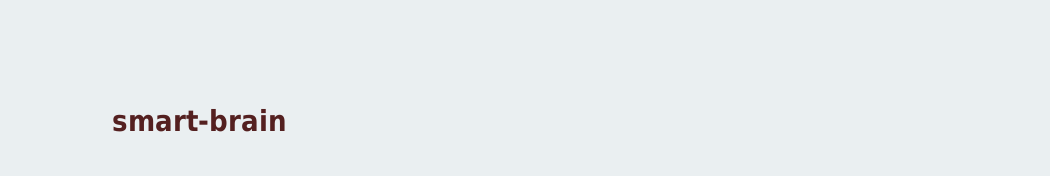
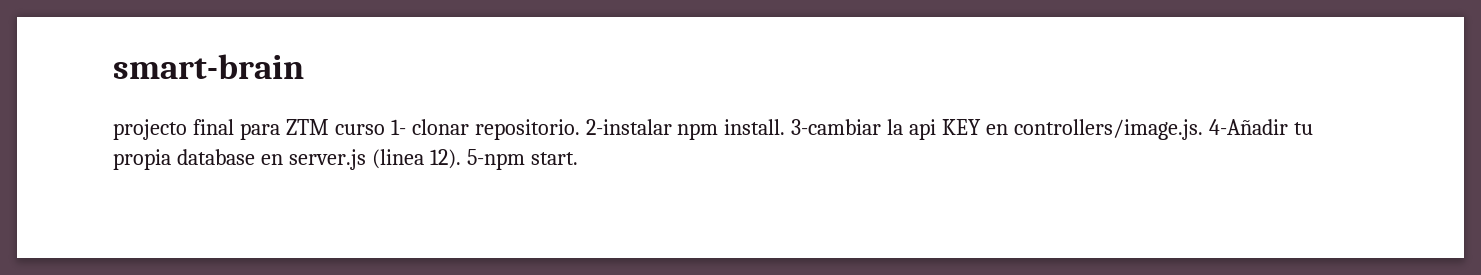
(287, 120) none -> [113,119,1313,140] [113,149,578,170] // projecto final para ZTM curso 1- clonar repositorio. 2-instalar npm install. 3-cambiar la api KEY en controllers/image.js. 4-Añadir tu propia database en server.js (linea 12). 5-npm start.

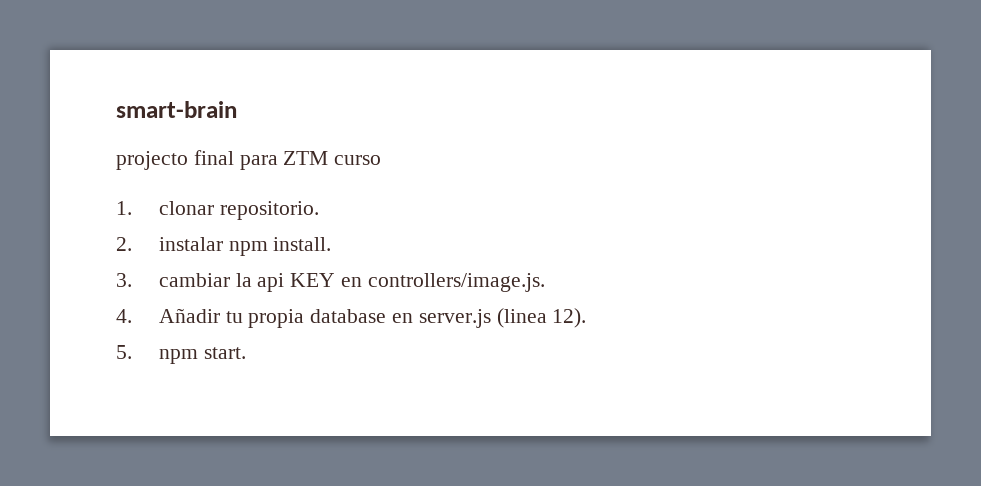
[390,119,406,135] 1- -> [116,201,132,215] // 1.
[585,119,672,135] 2-instalar -> [116,237,223,251] // 2. instalar
[791,119,882,135] 3-cambiar -> [116,273,230,287] // 3. cambiar
[1208,119,1288,135] 4-Añadir -> [116,308,220,323] // 4. Añadir
[466,149,525,170] 5-npm -> [116,345,198,364] // 5. npm

